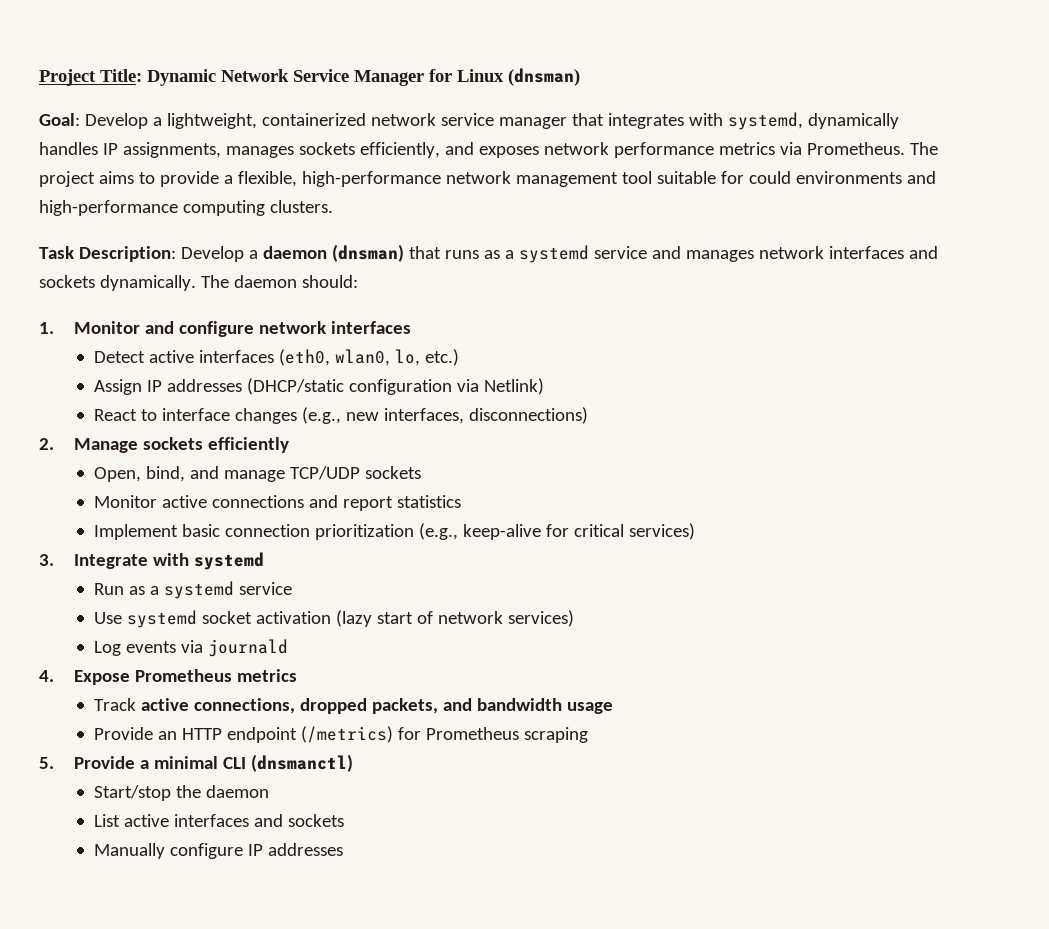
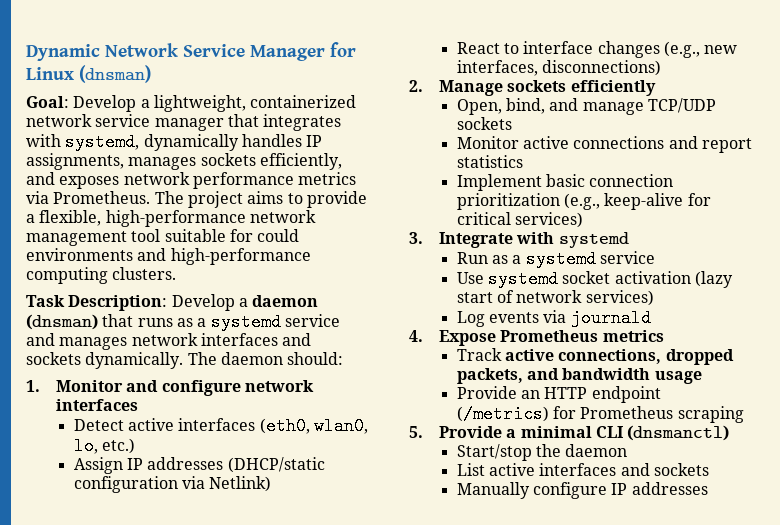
[39,69,142,86] Project Title: -> (26, 52) none

